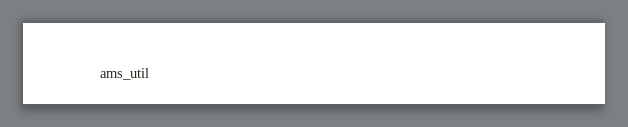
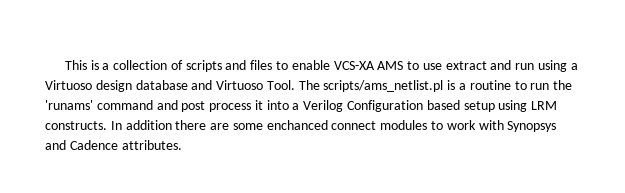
[100,68,149,80] ams_util -> [64,60,578,72] [45,80,573,92] [45,100,558,112] [45,120,557,132] [45,140,182,150] This is a collection of scripts and files to enable VCS-XA AMS to use extract and run using a Virtuoso design database and Virtuoso Tool. The scripts/ams_netlist.pl is a routine to run the 'runams' command and post process it into a Verilog Configuration based setup using LRM constructs. In addition there are some enchanced connect modules to work with Synopsys and Cadence attributes.

